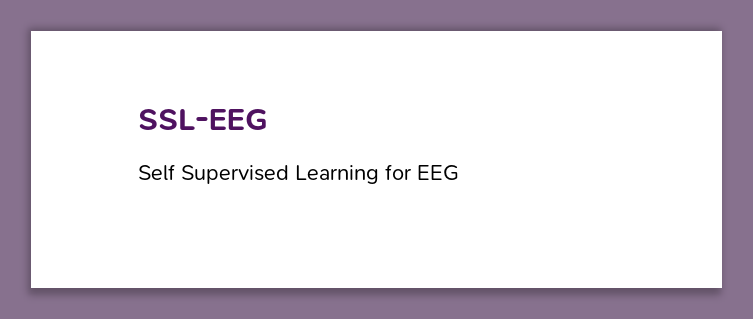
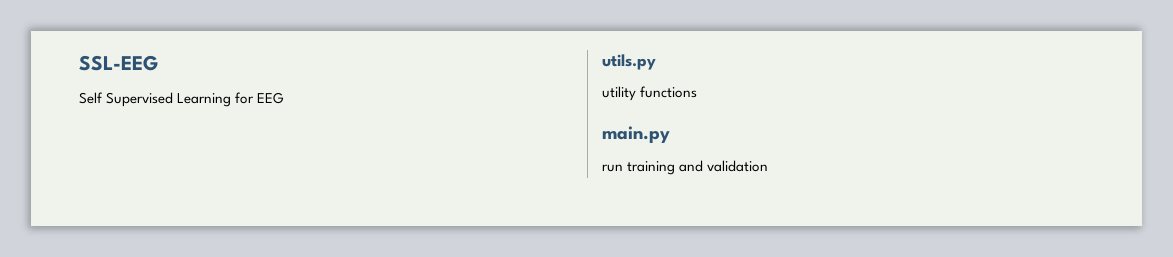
(459, 173) none -> [602,54,656,70] [602,86,698,101] [602,126,670,143] [602,160,769,175] // utils.py // utility functions // main.py // run training and validation

